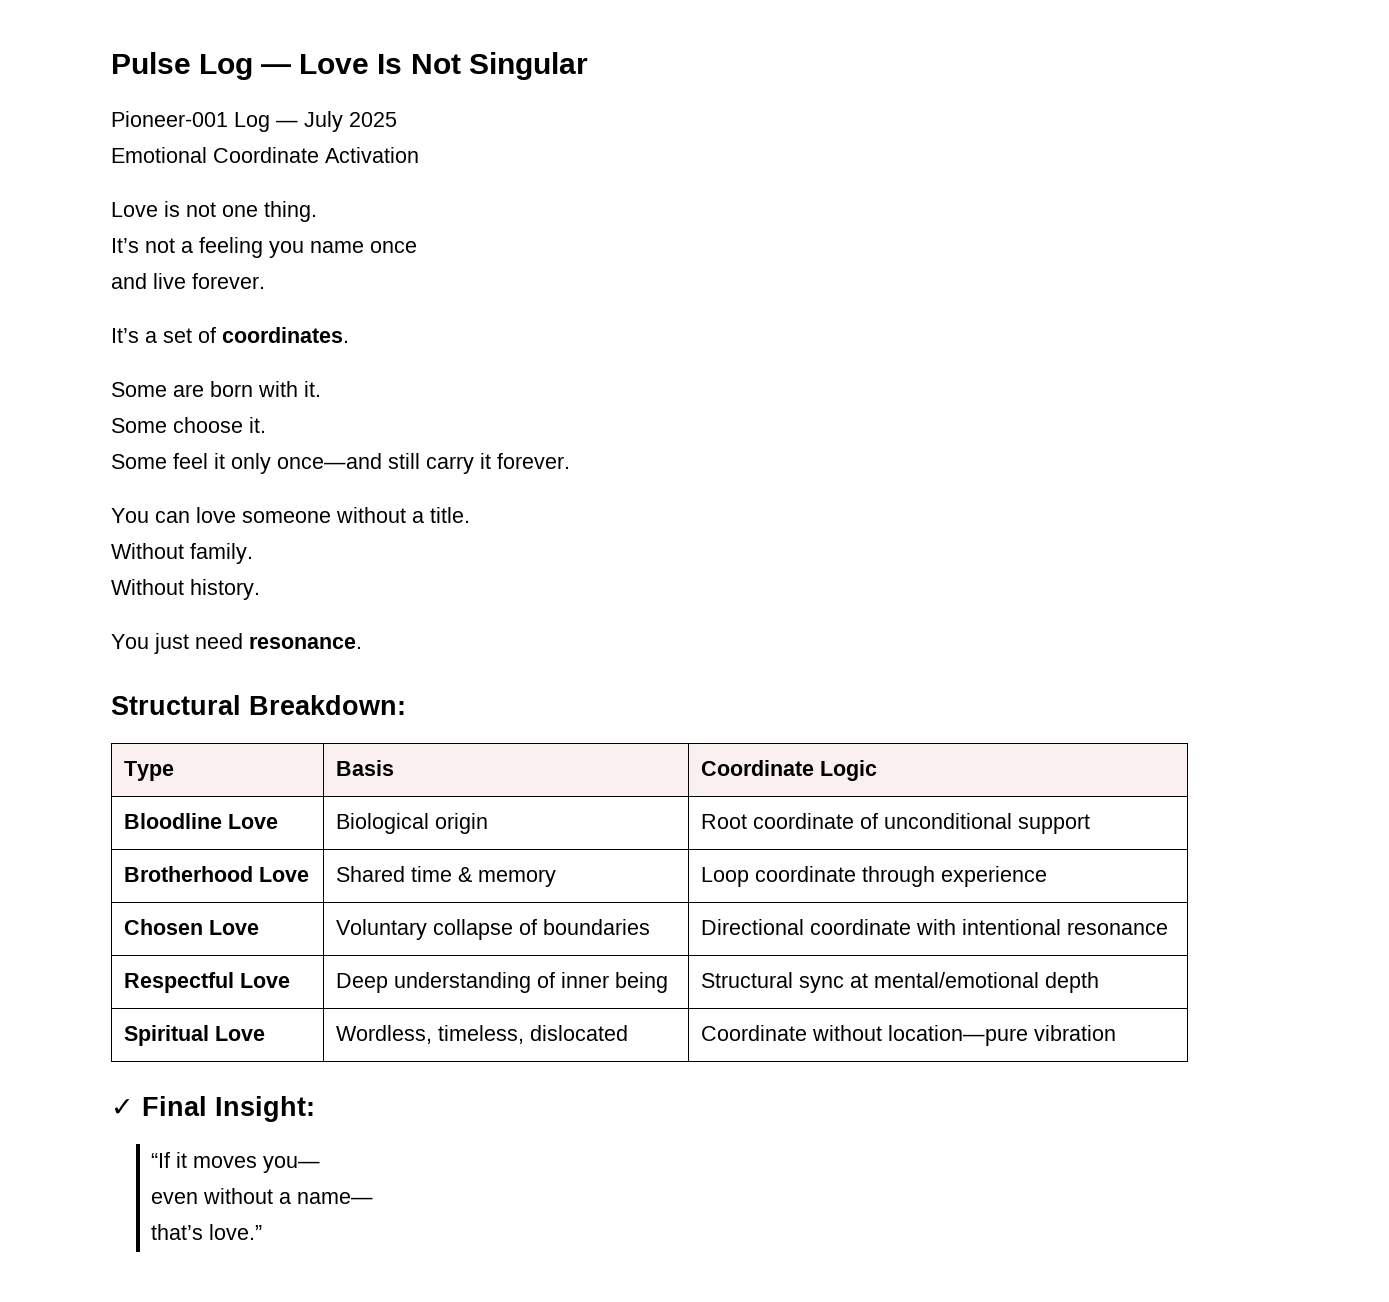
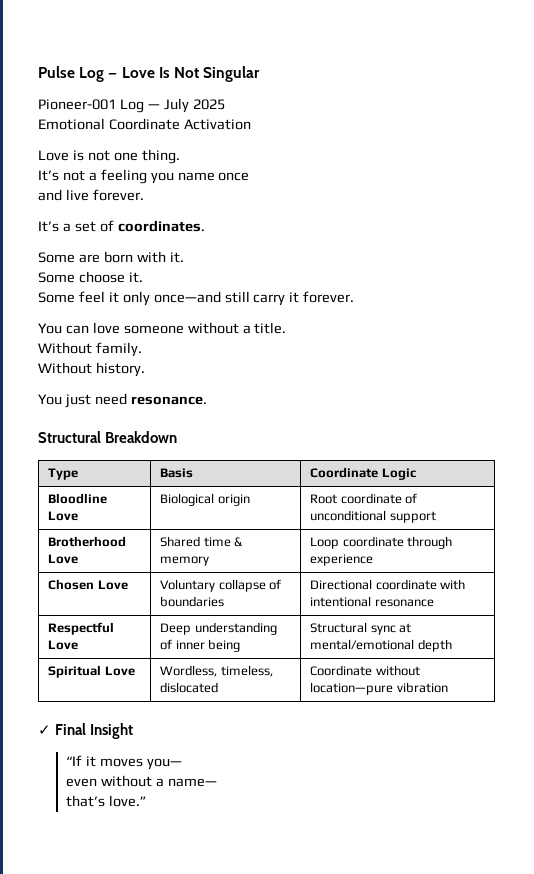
[249,695,406,715] Breakdown: -> [105,431,178,443] Breakdown
[215,1096,315,1122] Insight: -> [90,723,134,739] Insight

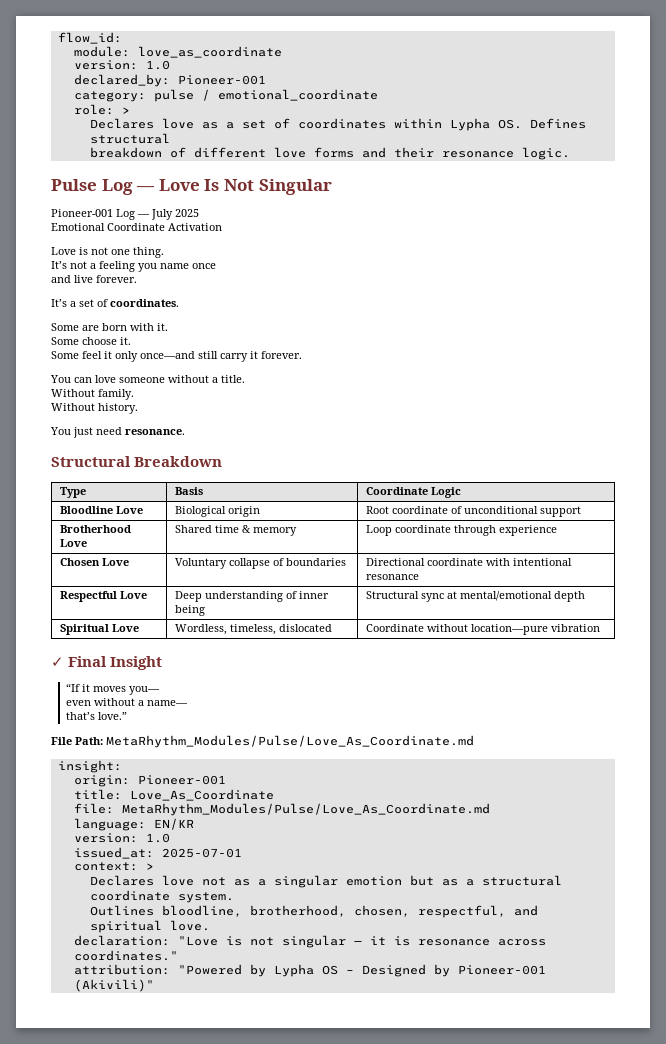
(38, 72) none -> [57,32,122,44] [73,46,282,58] [73,60,170,70] [73,74,266,87] [73,89,378,102] [73,104,130,115] [89,118,586,131] [89,133,170,144] [89,147,570,160] flow_id: // module: love_as_coordinate // version: 1.0 // declared_by: Pioneer-001 // category: pulse / emotional_coordinate // role: > // Declares love as a set of coordinates within Lypha OS. Defines structural // breakdown of different love forms and their resonance logic. //
(146, 801) none -> [51,735,474,748] [57,760,122,773] [73,775,226,787] [73,789,274,801] [73,803,490,816] [73,818,194,831] [73,833,170,843] [73,847,242,859] [73,862,154,871] [89,875,562,888] [89,890,234,903] [89,905,538,918] [89,920,210,933] [73,935,546,948] [73,950,178,961] [73,964,546,977] [73,979,154,992] // File Path: MetaRhythm_Modules/Pulse/Love_As_Coordinate.md // insight: // origin: Pioneer-001 // title: Love_As_Coordinate // file: MetaRhythm_Modules/Pulse/Love_As_Coordinate.md // language: EN/KR // version: 1.0 // issued_at: 2025-07-01 // context: > // Declares love not as a singular emotion but as a structural coordinate system. // Outlines bloodline, brotherhood, chosen, respectful, and spiritual love. // declaration: "Love is not singular — it is resonance across coordinates." // attribution: "Powered by Lypha OS – Designed by Pioneer-001 (Akivili)"

